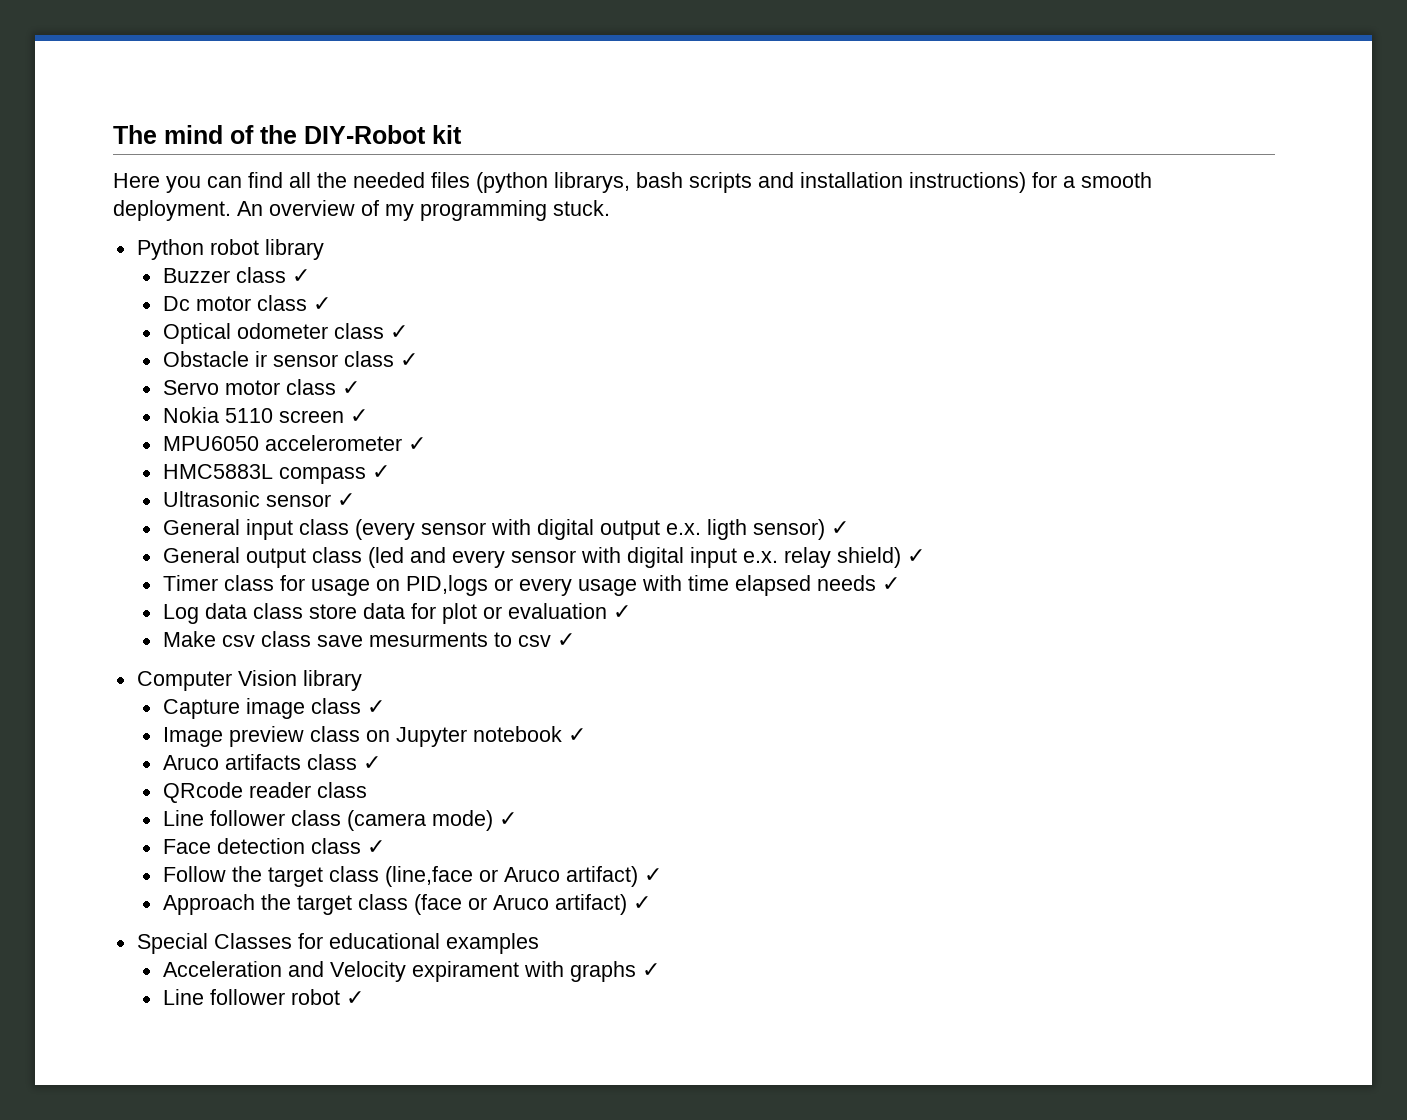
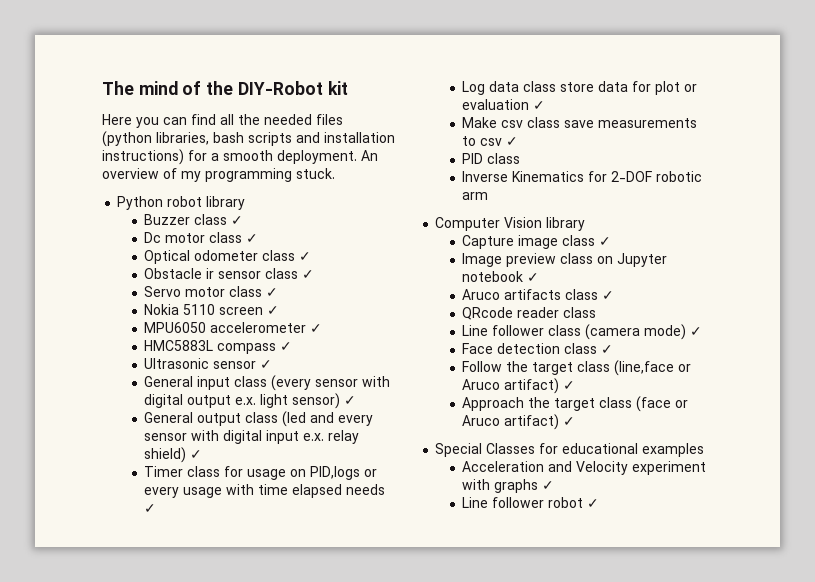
[554,172,630,193] librarys, -> [156,132,209,145] libraries,
[706,519,747,540] ligth -> [260,394,289,408] light
[368,632,488,647] mesurments -> [598,118,698,128] measurements
(575, 640) none -> [462,153,521,164] [462,171,703,182] [462,192,489,200] // PID class // Inverse Kinematics for 2-DOF robotic arm
[411,961,519,982] expirament -> [632,461,707,475] experiment

